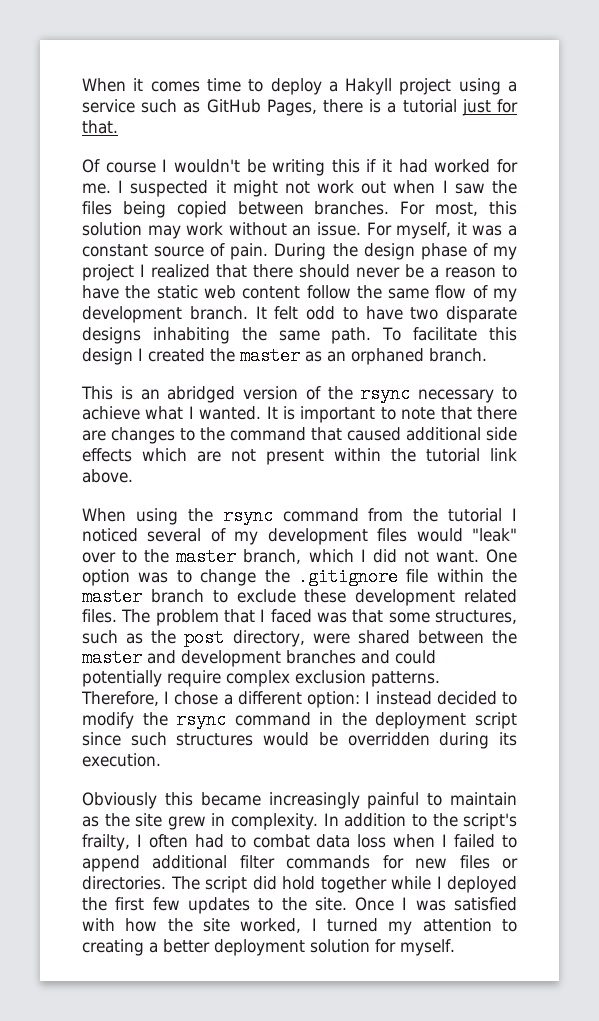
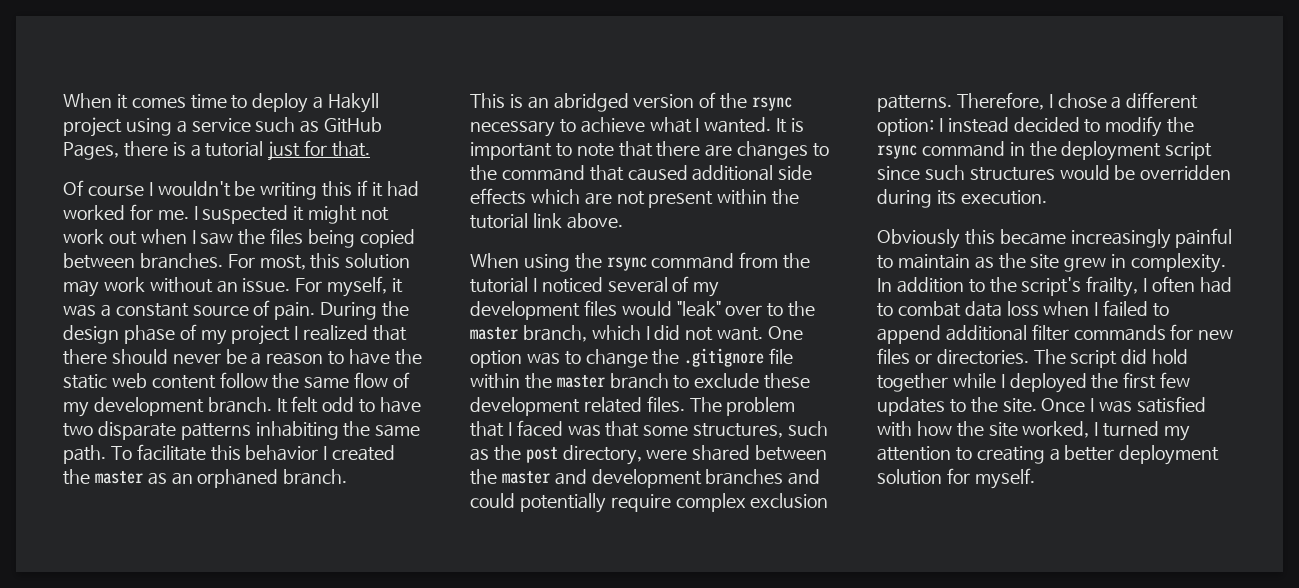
[82,327,141,344] designs -> [180,423,251,440] patterns
[82,348,133,365] design -> [245,445,319,461] behavior

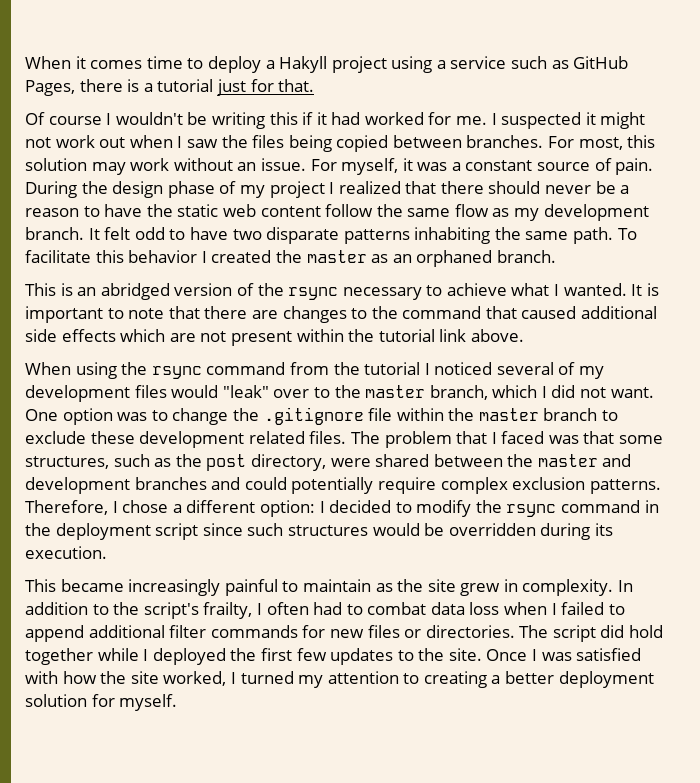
[393,372,411,388] of -> [492,208,510,217] as
[947,117,1009,133] instead -> (325, 507) none
[877,229,995,249] Obviously this -> [25,579,56,592] This

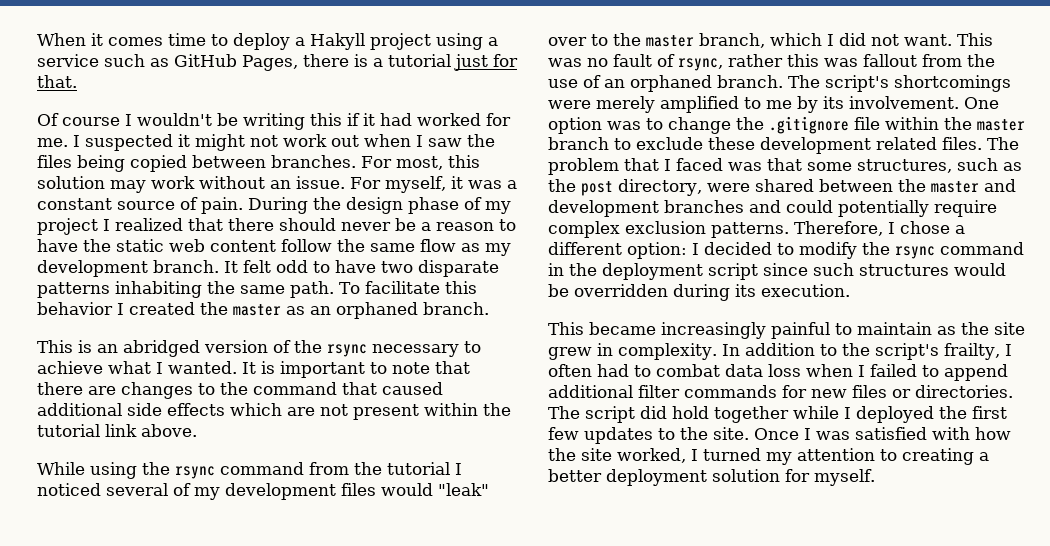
[25,362,71,375] When -> [37,462,85,475] While
(654, 392) none -> [957,33,993,46] [548,54,995,71] [548,75,1011,92] [548,96,959,113] This was no fault of rsync, rather this was fallout from the use of an orphaned branch. The script's shortcomings were merely amplified to me by its involvement.

